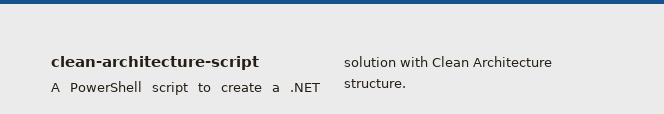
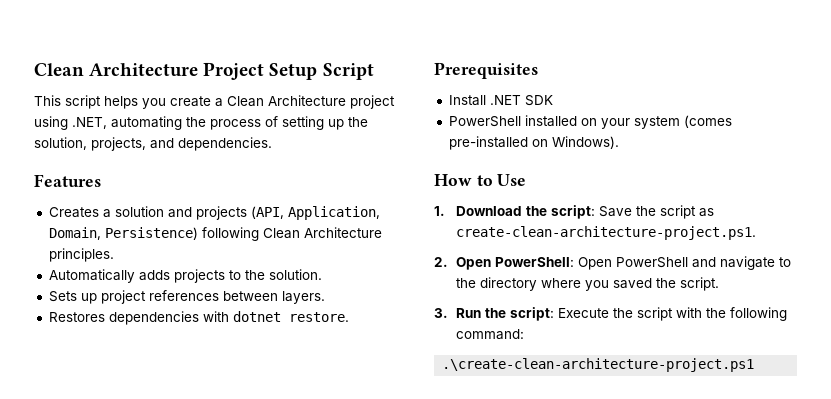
[51,56,259,70] [51,81,320,95] [344,56,552,67] [344,79,406,88] clean-architecture-script // A PowerShell script to create a .NET solution with Clean Architecture structure. -> [34,62,374,80] [34,95,395,109] [34,116,368,130] [34,137,272,151] [34,174,101,187] [48,206,380,220] [48,227,382,241] [48,248,114,262] [48,269,322,283] [48,290,325,304] [48,311,349,325] [434,62,538,79] [448,95,553,106] [448,115,732,129] [448,136,619,150] [434,174,527,186] [434,205,714,219] [455,226,756,240] [434,256,791,270] [455,277,719,291] [434,307,787,321] [455,329,524,340] [442,358,755,372] Clean Architecture Project Setup Script // This script helps you create a Clean Architecture project using .NET, automating the process of setting up the solution, projects, and dependencies. // Features // Creates a solution and projects (API, Application, Domain, Persistence) following Clean Architecture principles. // Automatically adds projects to the solution. // Sets up project references between layers. // Restores dependencies with dotnet restore. // Prerequisites // Install .NET SDK // PowerShell installed on your system (comes pre-installed on Windows). // How to Use // 1. Download the script: Save the script as create-clean-architecture-project.ps1. // 2. Open PowerShell: Open PowerShell and navigate to the directory where you saved the script. // 3. Run the script: Execute the script with the following command: // .\create-clean-architecture-project.ps1

